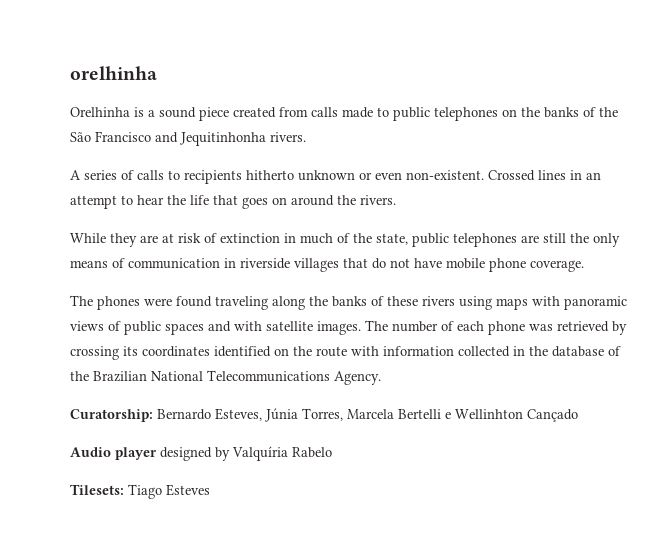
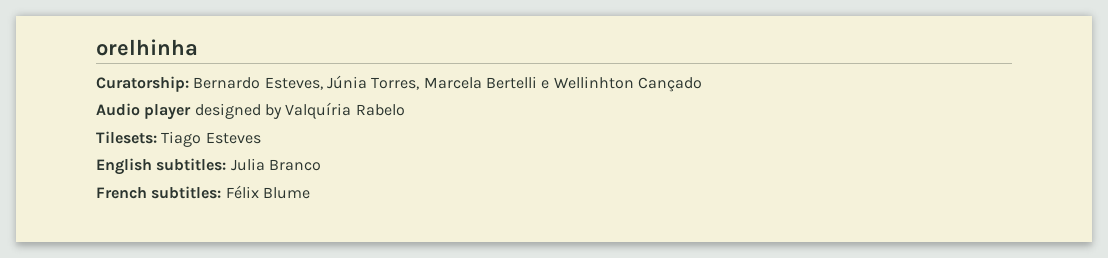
[70,107,618,121] [70,131,306,146] [70,170,601,184] [70,195,396,209] [70,233,620,247] [70,258,584,272] [70,295,627,310] [70,320,627,335] [70,346,621,360] [70,370,381,385] // Orelhinha is a sound piece created from calls made to public telephones on the banks of the São Francisco and Jequitinhonha rivers. // A series of calls to recipients hitherto unknown or even non-existent. Crossed lines in an attempt to hear the life that goes on around the rivers. // While they are at risk of extinction in much of the state, public telephones are still the only means of communication in riverside villages that do not have mobile phone coverage. // The phones were found traveling along the banks of these rivers using maps with panoramic views of public spaces and with satellite images. The number of each phone was retrieved by crossing its coordinates identified on the route with information collected in the database of the Brazilian National Telecommunications Agency. -> (198, 47) none
(210, 490) none -> [96,158,321,175] [96,185,310,199] // English subtitles: Julia Branco // French subtitles: Félix Blume

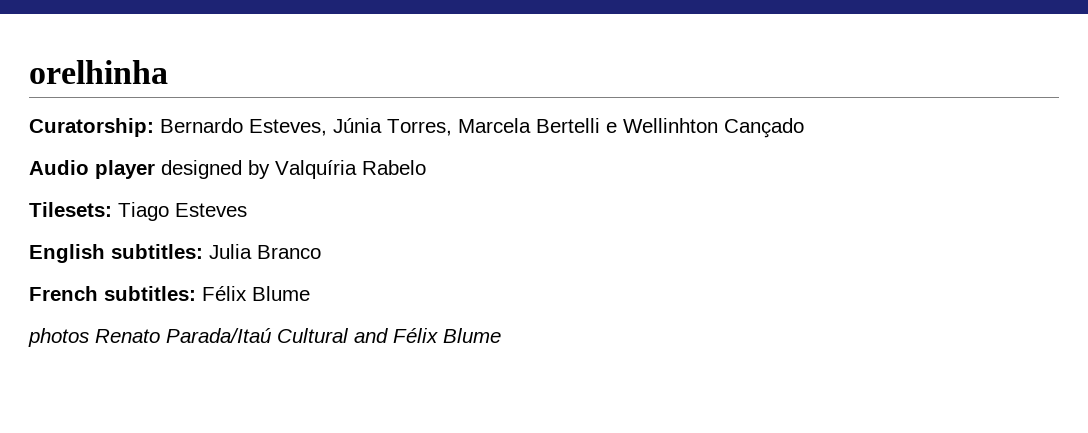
(310, 193) none -> [28,328,501,347] // photos Renato Parada/Itaú Cultural and Félix Blume

